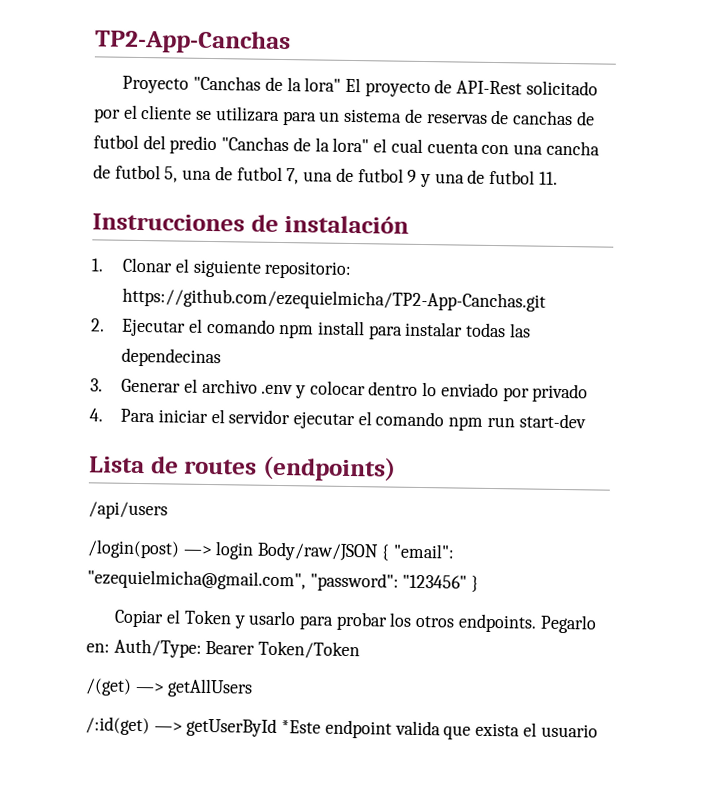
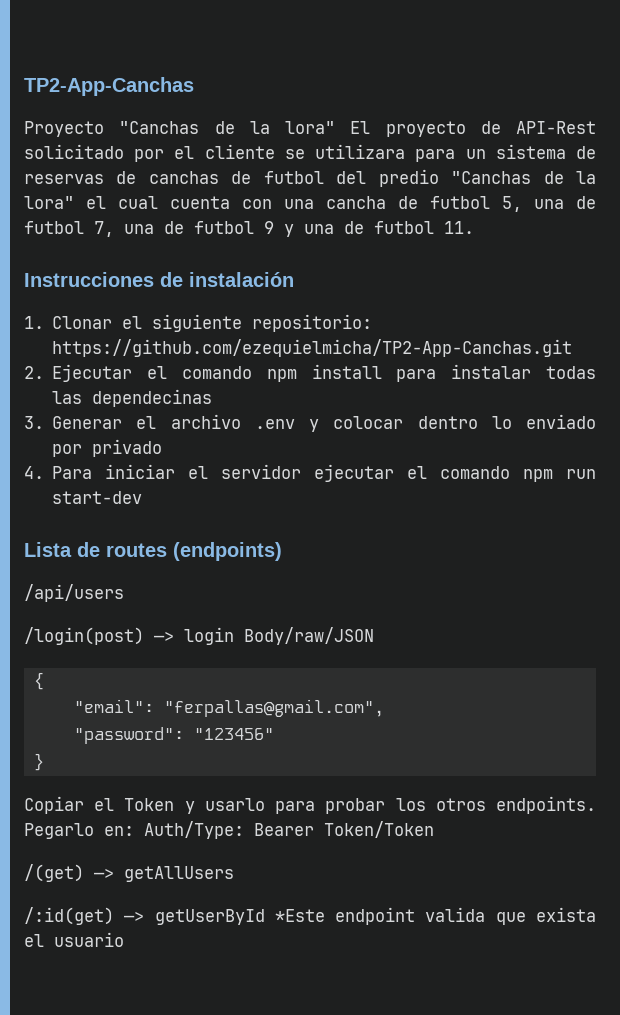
(380, 551) none -> (374, 636) //
[392,543,455,559] [87,569,306,591] "email": "ezequielmicha@gmail.com", -> [73,699,384,717] // "email": "ferpallas@gmail.com", //
(468, 581) none -> (274, 734) //

